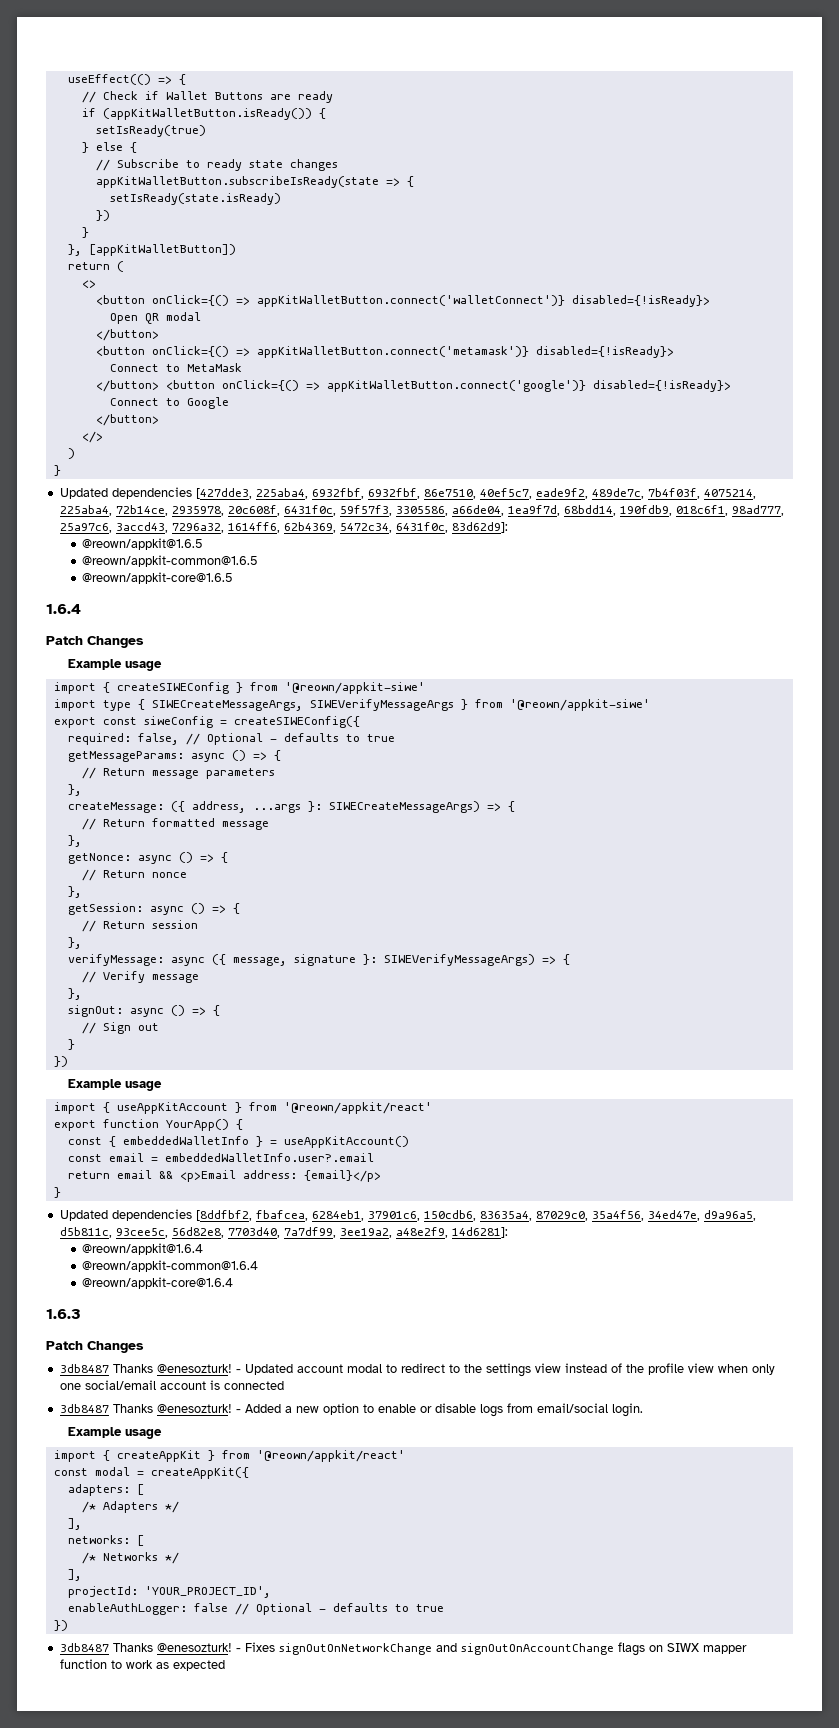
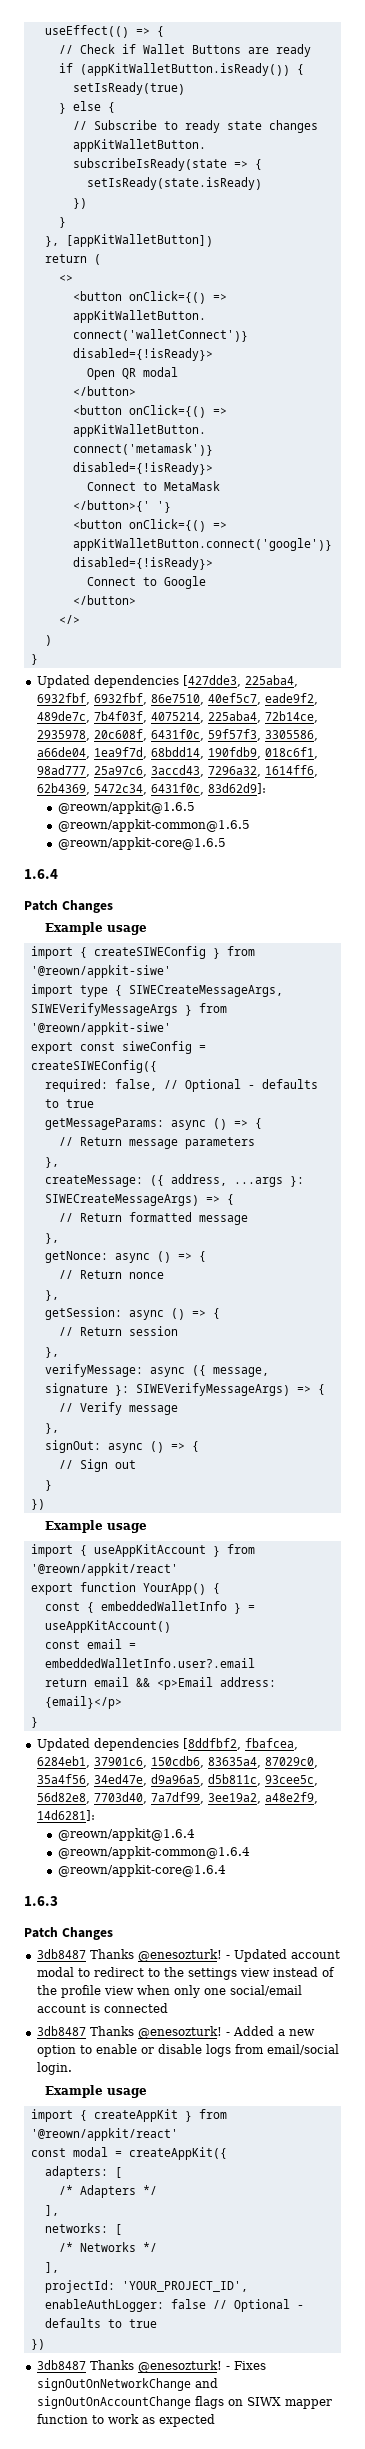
[95,380,159,392] </button> -> [72,500,171,513] </button>{' '} //

